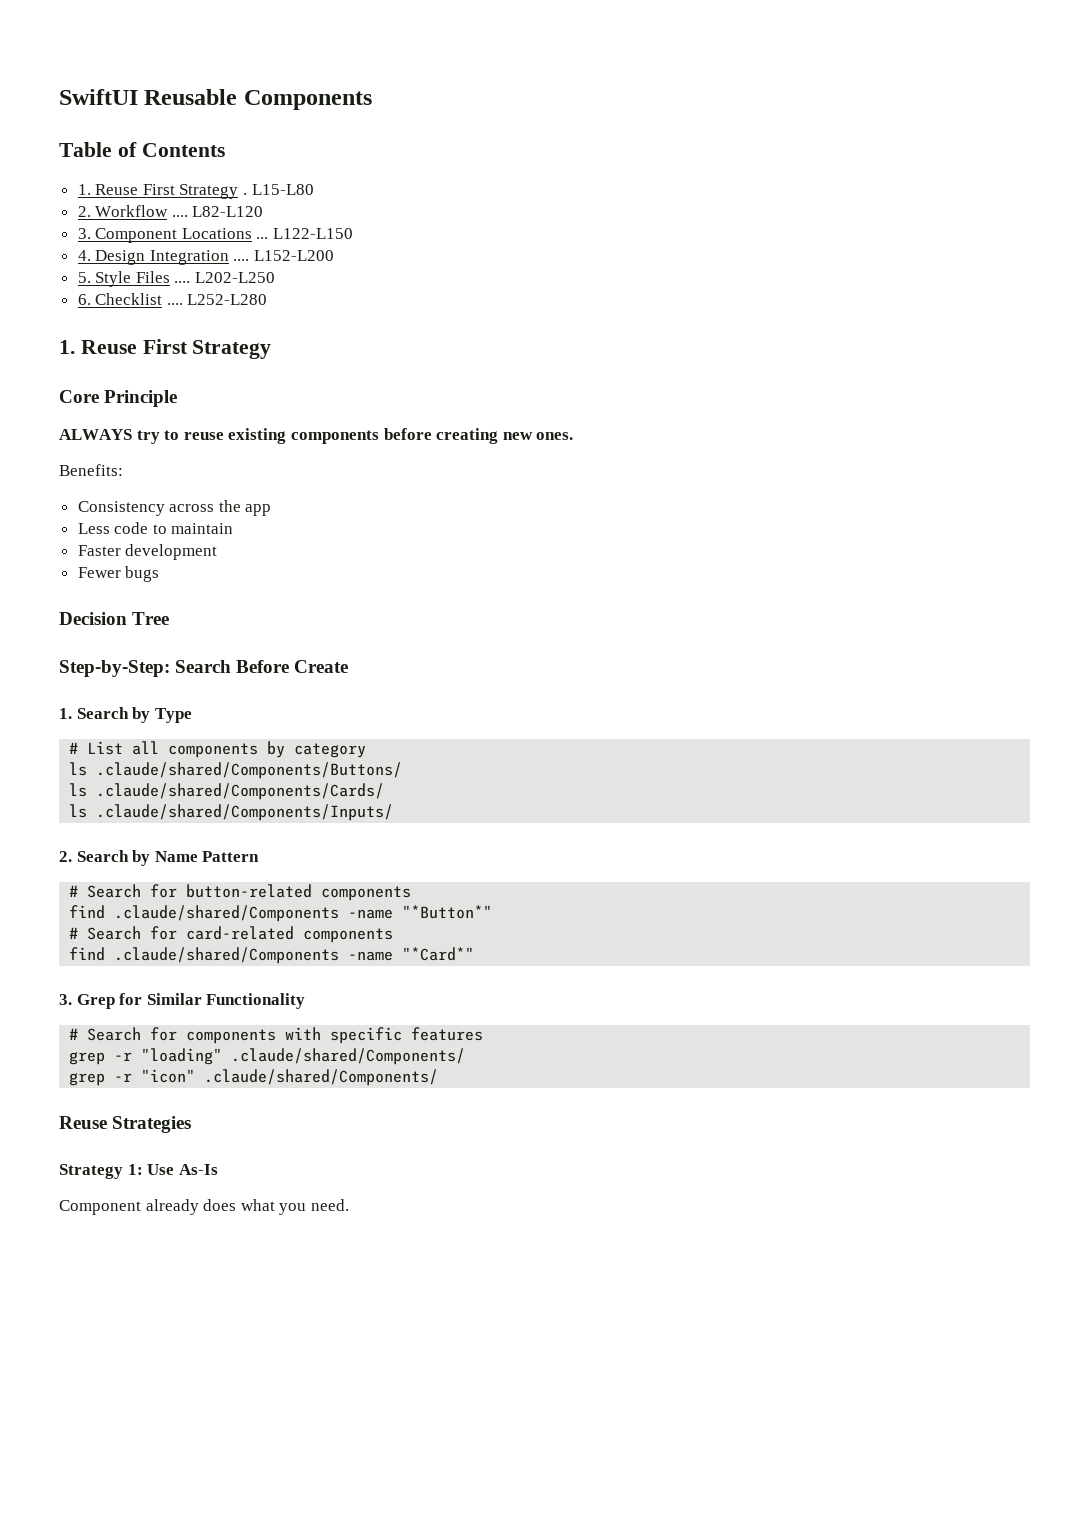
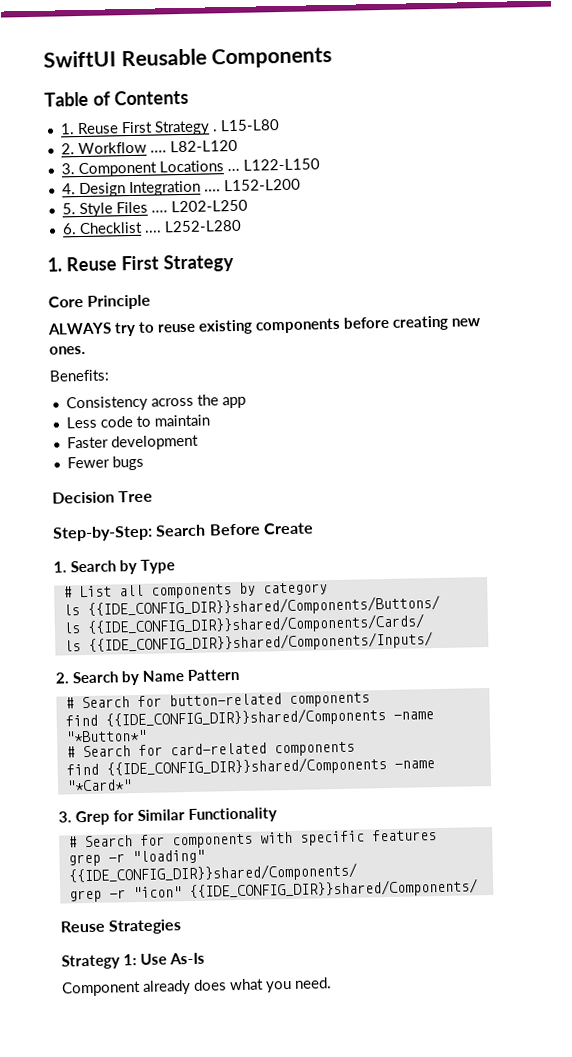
[96,762,403,779] [69,783,385,800] [69,804,394,821] .claude/shared/Components/Buttons/ // ls .claude/shared/Components/Cards/ // ls .claude/shared/Components/Inputs/ -> [86,594,440,618] [62,613,425,636] [63,631,433,654] {{IDE_CONFIG_DIR}}shared/Components/Buttons/ // ls {{IDE_CONFIG_DIR}}shared/Components/Cards/ // ls {{IDE_CONFIG_DIR}}shared/Components/Inputs/
[114,905,340,922] .claude/shared/Components -> [104,707,386,729] {{IDE_CONFIG_DIR}}shared/Components
[114,947,340,964] .claude/shared/Components -> [105,756,387,778] {{IDE_CONFIG_DIR}}shared/Components
[231,1048,466,1065] .claude/shared/Components/ -> [67,862,357,885] {{IDE_CONFIG_DIR}}shared/Components/
[204,1069,439,1086] .claude/shared/Components/ -> [188,878,478,901] {{IDE_CONFIG_DIR}}shared/Components/

